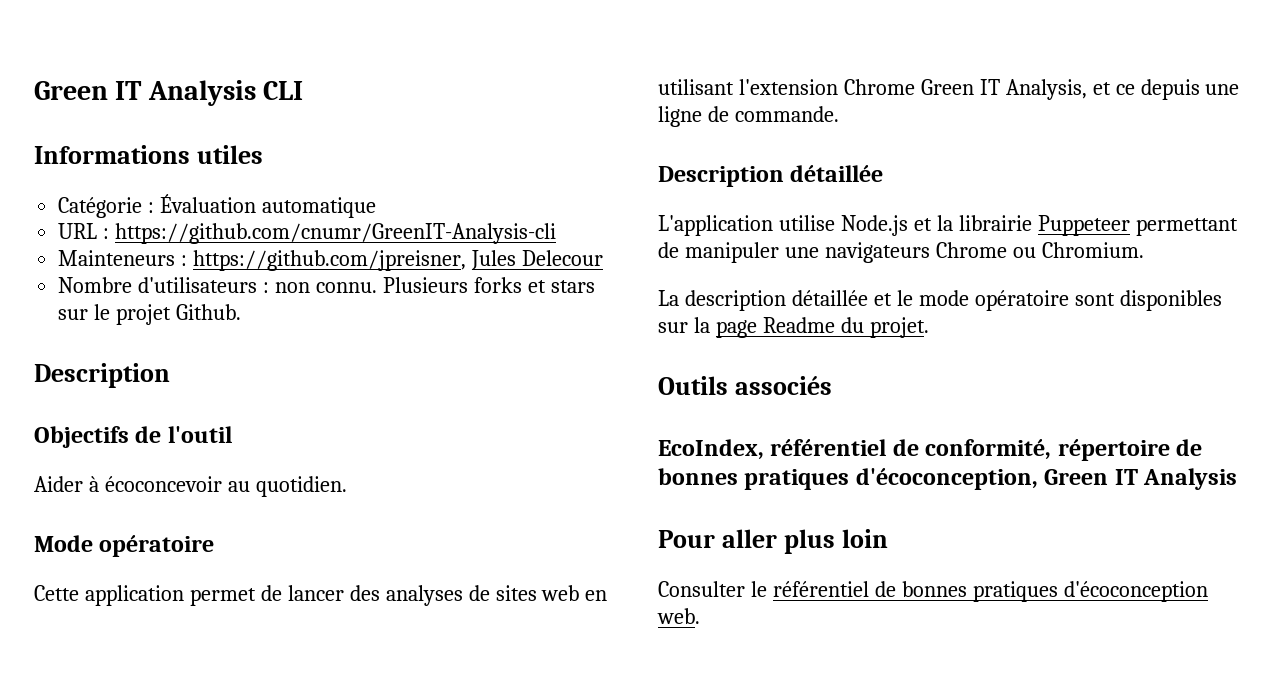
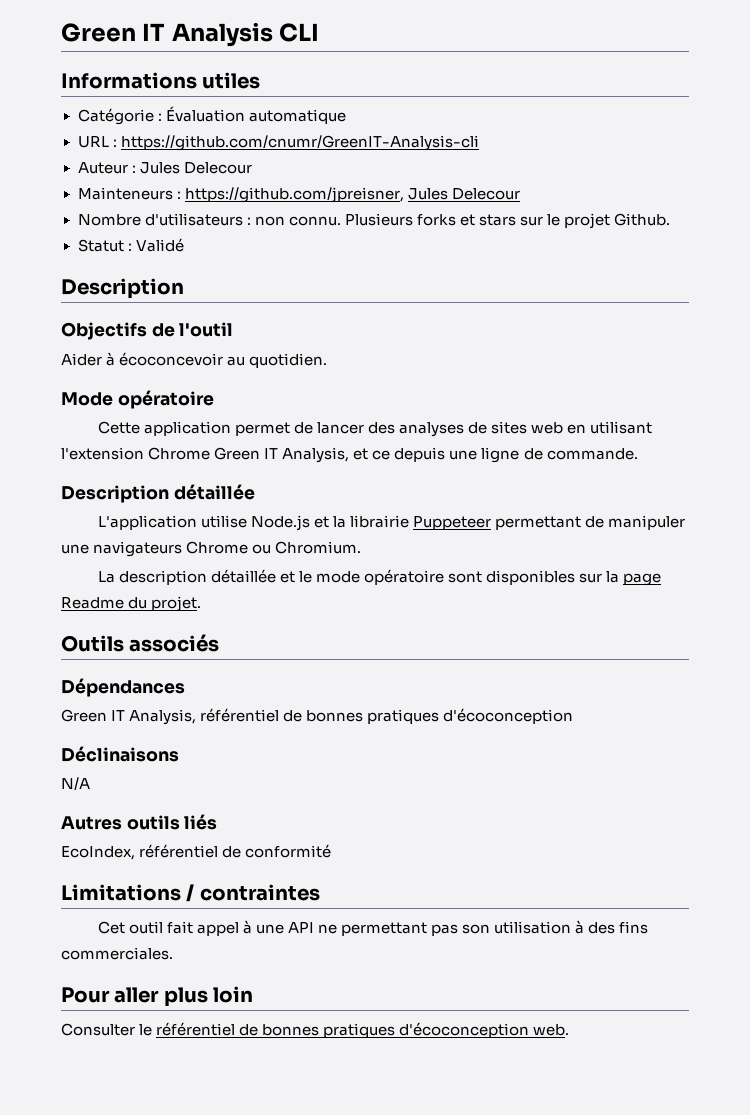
(557, 233) none -> [77,162,252,174] // Auteur : Jules Delecour
(242, 312) none -> [77,238,184,252] // Statut : Validé
[658,439,1203,461] [658,468,1238,490] EcoIndex, référentiel de conformité, répertoire de bonnes pratiques d'écoconception, Green IT Analysis -> [61,678,185,697] [61,708,574,725] [61,746,179,762] [61,777,90,790] [61,814,218,830] [61,844,332,860] [61,884,320,902] [97,920,649,936] [61,947,173,960] Dépendances // Green IT Analysis, référentiel de bonnes pratiques d'écoconception // Déclinaisons // N/A // Autres outils liés // EcoIndex, référentiel de conformité // Limitations / contraintes // Cet outil fait appel à une API ne permettant pas son utilisation à des fins commerciales.

